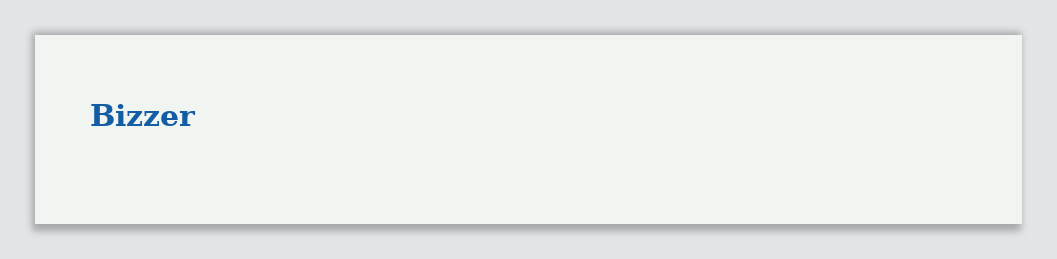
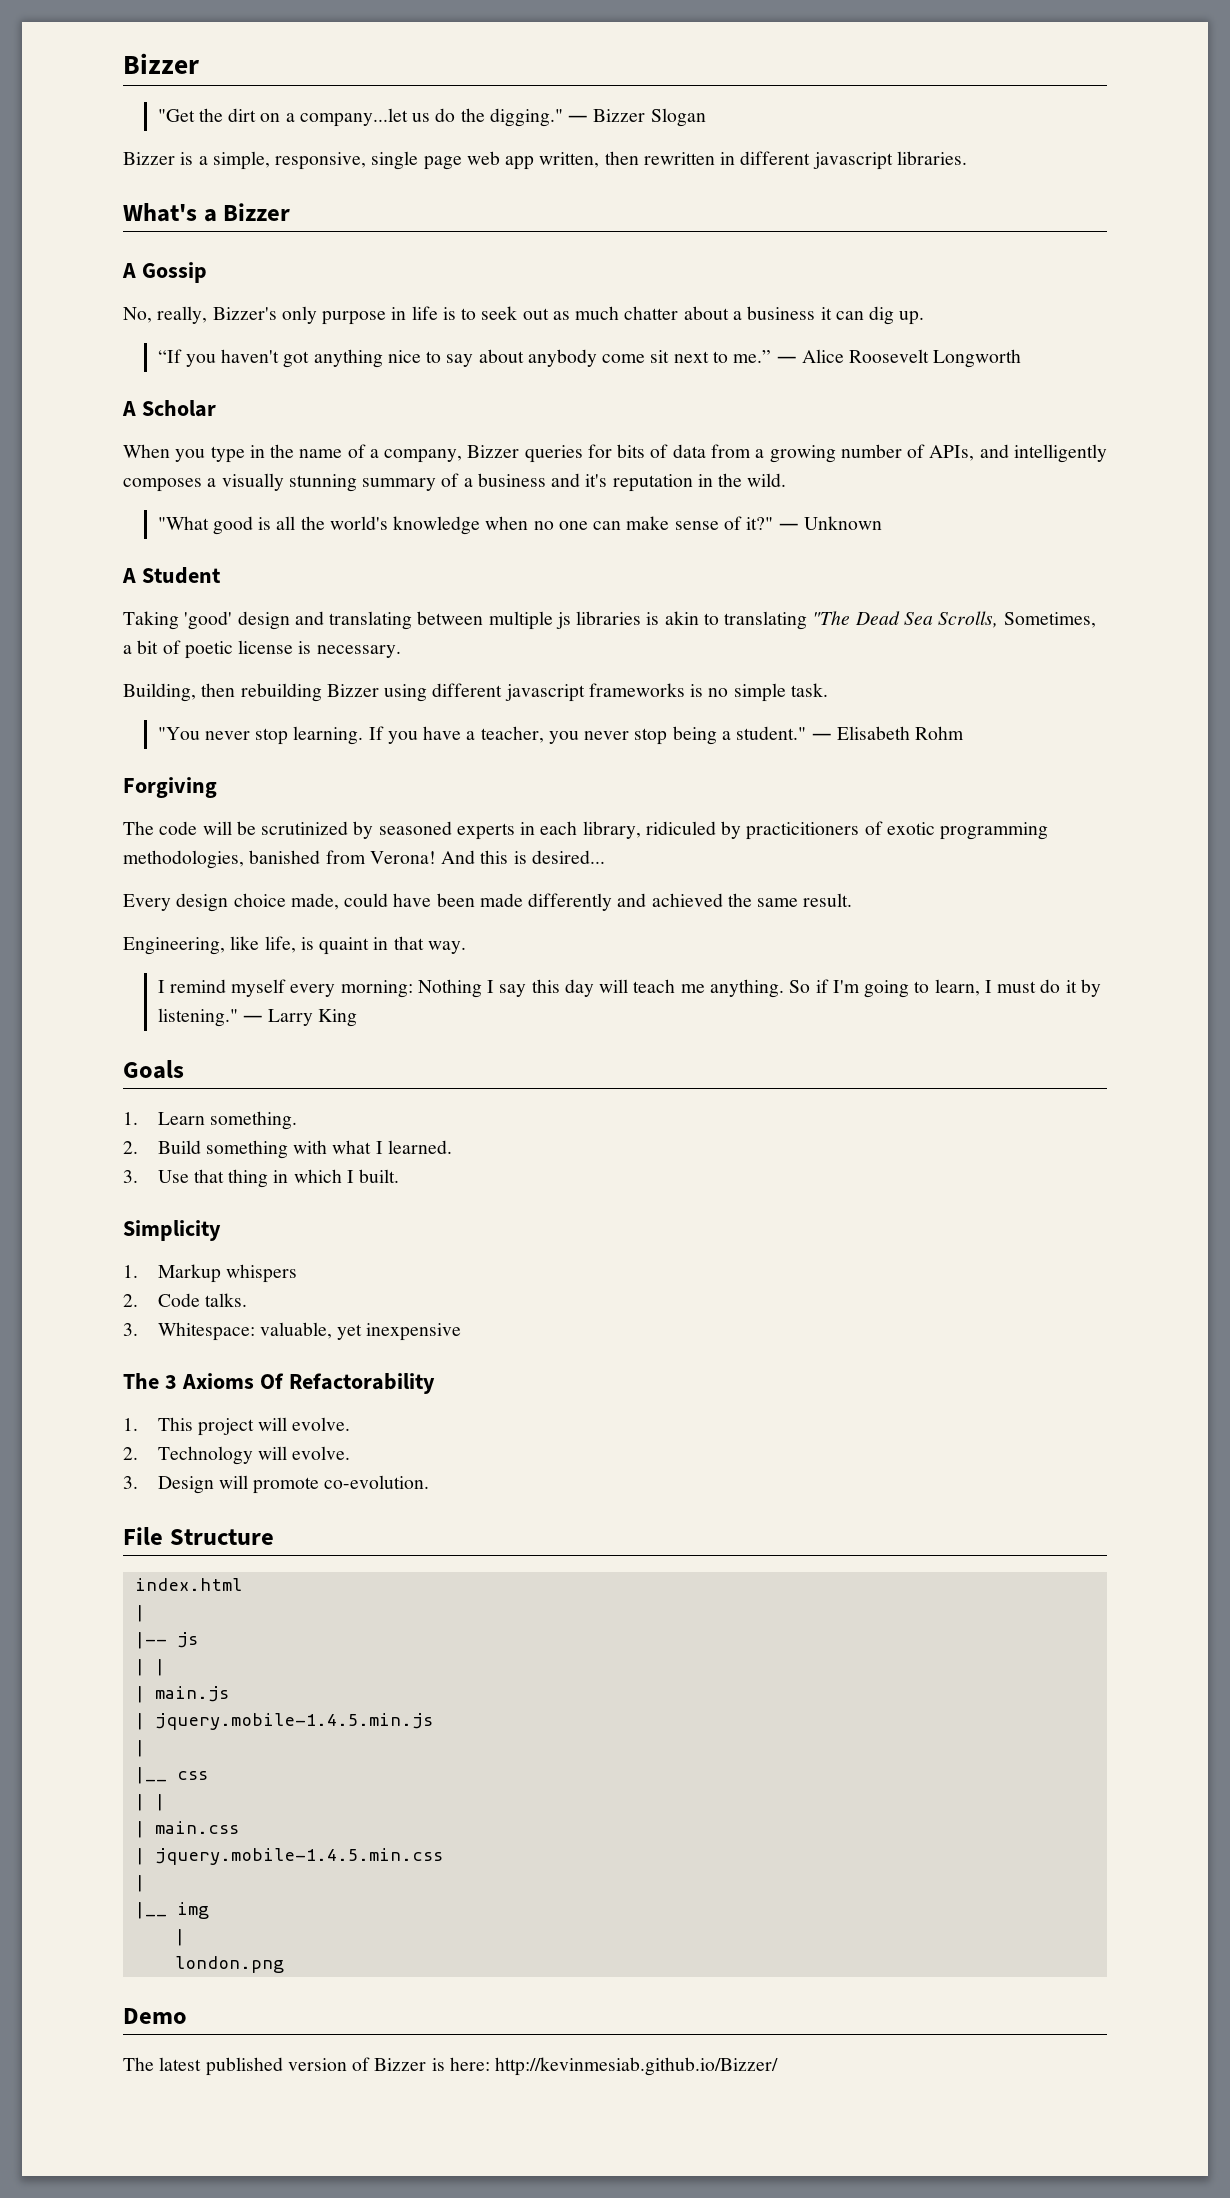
[90,104,196,126] Bizzer -> [123,53,199,74] [157,108,706,127] [123,151,967,170] [123,203,291,222] [122,262,207,283] [123,306,925,325] [157,349,1022,368] [122,400,216,417] [123,444,1107,463] [123,473,787,492] [157,516,882,535] [122,567,221,584] [123,611,1096,630] [123,640,401,659] [123,683,828,702] [157,726,965,745] [123,777,217,798] [123,821,1049,840] [123,850,605,869] [123,893,853,912] [123,936,466,955] [157,979,1101,998] [157,1008,358,1027] [123,1060,184,1079] [123,1111,297,1130] [123,1140,452,1159] [123,1169,400,1188] [123,1220,221,1241] [123,1264,297,1283] [123,1293,247,1307] [123,1322,462,1341] [123,1373,435,1394] [123,1417,351,1436] [123,1446,351,1465] [123,1475,430,1494] [123,1527,274,1545] [134,1578,242,1591] [134,1605,145,1622] [134,1632,198,1649] [134,1659,165,1676] [134,1686,229,1703] [134,1713,433,1730] [134,1740,145,1757] [134,1767,208,1784] [134,1794,165,1811] [134,1821,239,1838] [134,1848,443,1865] [134,1875,145,1892] [134,1902,209,1919] [174,1929,185,1946] [174,1956,284,1973] [123,2008,187,2024] [123,2057,779,2076] Bizzer // "Get the dirt on a company...let us do the digging." ― Bizzer Slogan // Bizzer is a simple, responsive, single page web app written, then rewritten in different javascript libraries. // What's a Bizzer // A Gossip // No, really, Bizzer's only purpose in life is to seek out as much chatter about a business it can dig up. // “If you haven't got anything nice to say about anybody come sit next to me.” ― Alice Roosevelt Longworth // A Scholar // When you type in the name of a company, Bizzer queries for bits of data from a growing number of APIs, and intelligently composes a visually stunning summary of a business and it's reputation in the wild. // "What good is all the world's knowledge when no one can make sense of it?" ― Unknown // A Student // Taking 'good' design and translating between multiple js libraries is akin to translating "The Dead Sea Scrolls, Sometimes, a bit of poetic license is necessary. // Building, then rebuilding Bizzer using different javascript frameworks is no simple task. // "You never stop learning. If you have a teacher, you never stop being a student." ― Elisabeth Rohm // Forgiving // The code will be scrutinized by seasoned experts in each library, ridiculed by practicitioners of exotic programming methodologies, banished from Verona! And this is desired... // Every design choice made, could have been made differently and achieved the same result. // Engineering, like life, is quaint in that way. // I remind myself every morning: Nothing I say this day will teach me anything. So if I'm going to learn, I must do it by listening." ― Larry King // Goals // 1. Learn something. // 2. Build something with what I learned. // 3. Use that thing in which I built. // Simplicity // 1. Markup whispers // 2. Code talks. // 3. Whitespace: valuable, yet inexpensive // The 3 Axioms Of Refactorability // 1. This project will evolve. // 2. Technology will evolve. // 3. Design will promote co-evolution. // File Structure // index.html // | // |-- js // | | // | main.js // | jquery.mobile-1.4.5.min.js // | // |__ css // | | // | main.css // | jquery.mobile-1.4.5.min.css // | // |__ img // | // london.png // Demo // The latest published version of Bizzer is here: http://kevinmesiab.github.io/Bizzer/

